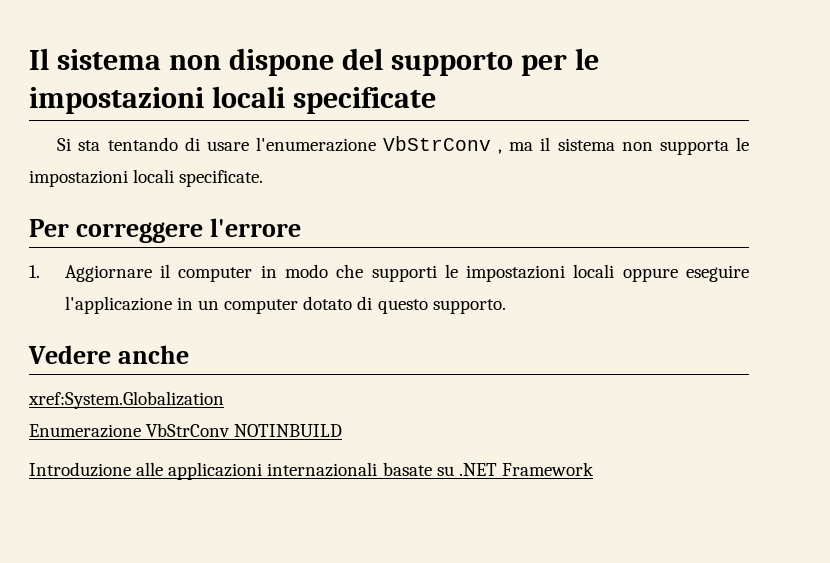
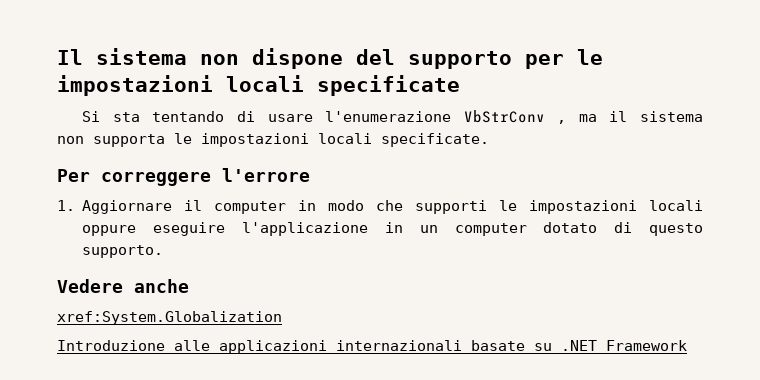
[29,423,343,438] // Enumerazione VbStrConv NOTINBUILD -> (282, 318) none

